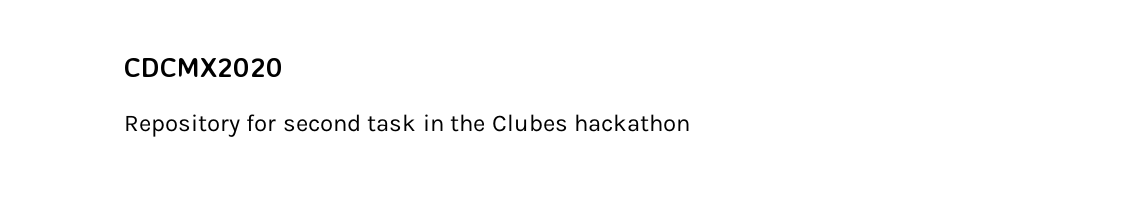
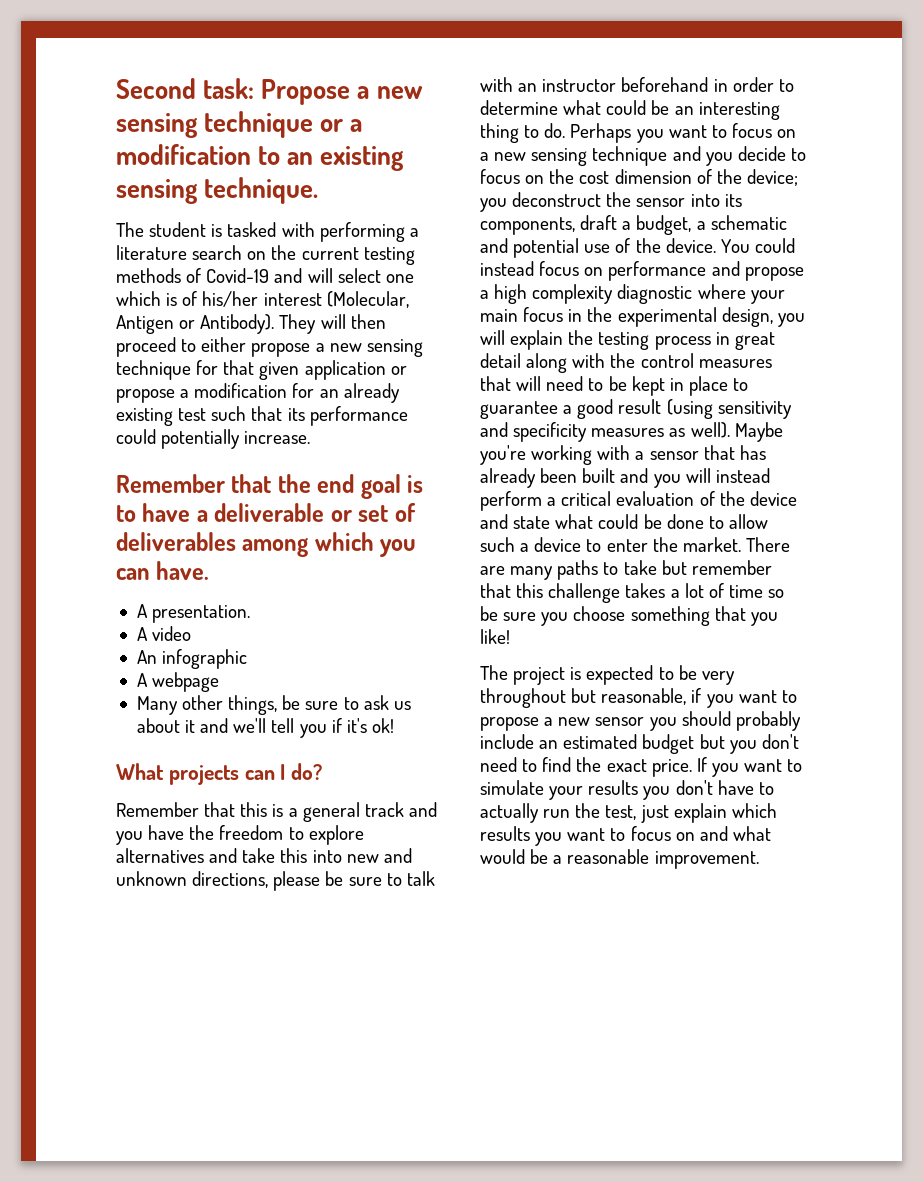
[124,58,283,77] [124,114,691,137] CDCMX2020 // Repository for second task in the Clubes hackathon -> [116,78,423,105] [116,111,363,138] [116,144,405,171] [116,177,319,204] [116,222,419,242] [116,245,415,265] [116,268,414,283] [116,291,409,308] [116,314,386,334] [116,337,423,357] [116,360,407,380] [116,383,400,403] [116,406,408,426] [116,429,311,449] [116,474,424,499] [116,503,416,522] [116,532,417,557] [116,561,210,580] [136,604,251,623] [136,626,192,641] [136,649,248,669] [136,672,220,692] [136,695,411,715] [136,718,394,738] [116,763,323,785] [116,802,437,822] [116,825,364,845] [116,848,412,863] [116,871,435,891] [480,77,794,92] [480,100,780,120] [480,123,797,143] [480,146,806,166] [480,169,798,186] [480,192,742,212] [480,215,787,235] [480,238,795,258] [480,261,804,281] [480,284,785,304] [480,307,805,327] [480,330,775,350] [480,353,772,373] [480,376,749,396] [480,399,792,419] [480,422,783,442] [480,445,766,465] [480,468,770,488] [480,491,797,511] [480,514,768,529] [480,537,790,552] [480,560,772,580] [480,583,785,603] [480,606,778,626] [480,629,510,644] [480,665,735,685] [480,688,797,708] [480,711,801,731] [480,734,799,754] [480,757,803,777] [480,780,774,800] [480,803,777,823] [480,826,771,846] [480,849,759,869] Second task: Propose a new sensing technique or a modification to an existing sensing technique. // The student is tasked with performing a literature search on the current testing methods of Covid-19 and will select one which is of his/her interest (Molecular, Antigen or Antibody). They will then proceed to either propose a new sensing technique for that given application or propose a modification for an already existing test such that its performance could potentially increase. // Remember that the end goal is to have a deliverable or set of deliverables among which you can have. // A presentation. // A video // An infographic // A webpage // Many other things, be sure to ask us about it and we'll tell you if it's ok! // What projects can I do? // Remember that this is a general track and you have the freedom to explore alternatives and take this into new and unknown directions, please be sure to talk with an instructor beforehand in order to determine what could be an interesting thing to do. Perhaps you want to focus on a new sensing technique and you decide to focus on the cost dimension of the device; you deconstruct the sensor into its components, draft a budget, a schematic and potential use of the device. You could instead focus on performance and propose a high complexity diagnostic where your main focus in the experimental design, you will explain the testing process in great detail along with the control measures that will need to be kept in place to guarantee a good result (using sensitivity and specificity measures as well). Maybe you're working with a sensor that has already been built and you will instead perform a critical evaluation of the device and state what could be done to allow such a device to enter the market. There are many paths to take but remember that this challenge takes a lot of time so be sure you choose something that you like! // The project is expected to be very throughout but reasonable, if you want to propose a new sensor you should probably include an estimated budget but you don't need to find the exact price. If you want to simulate your results you don't have to actually run the test, just explain which results you want to focus on and what would be a reasonable improvement.

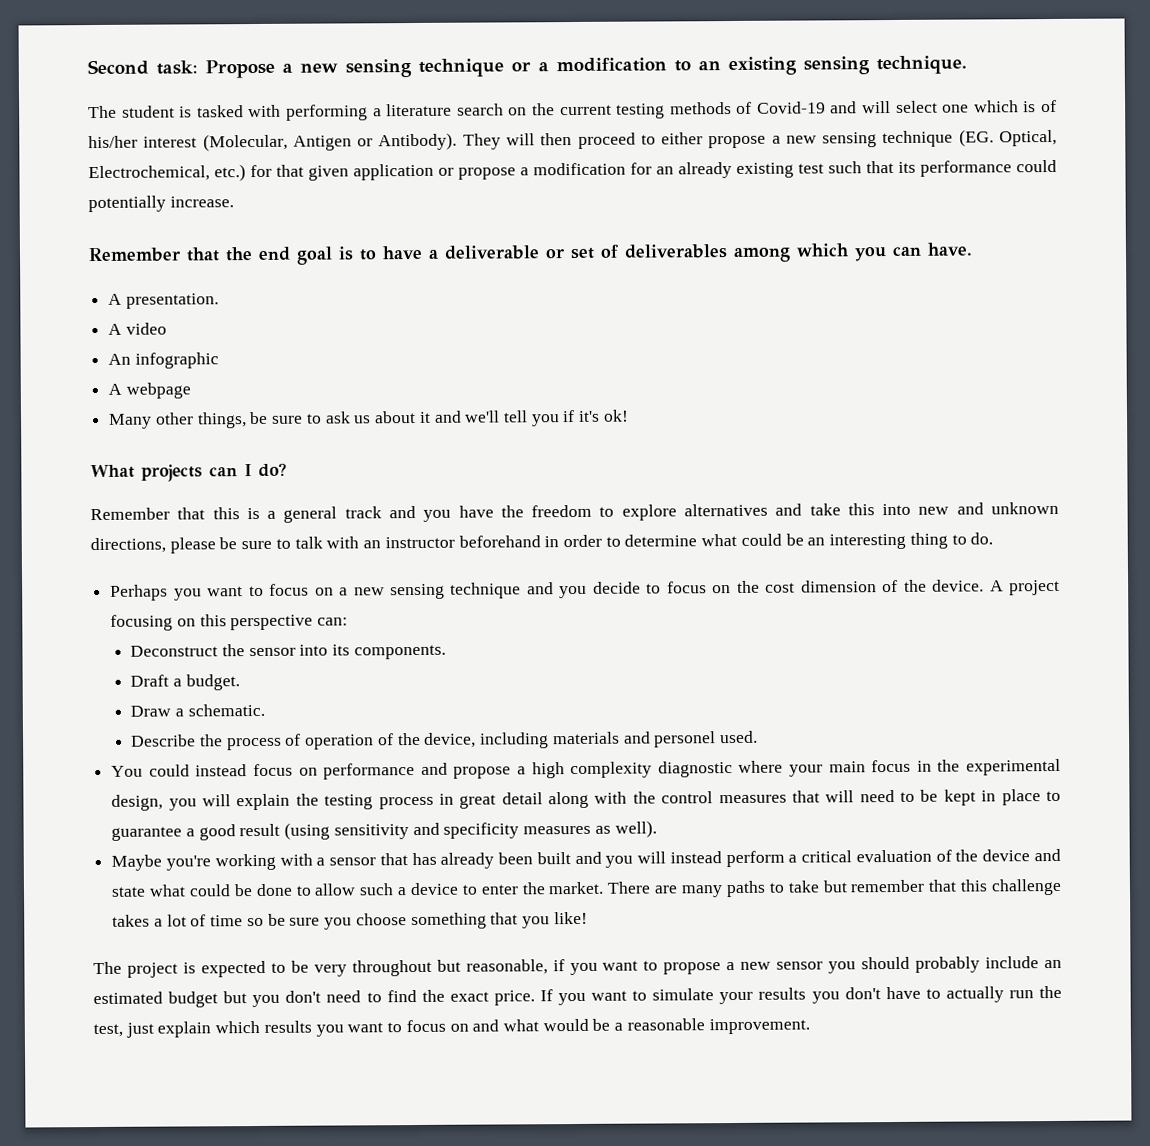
(191, 370) none -> [958,129,1058,147] [88,164,246,182] (EG. Optical, Electrochemical, etc.)
(566, 130) none -> (994, 538) //
[746,169,798,186] [480,192,742,212] [480,215,787,235] [480,238,716,258] device; you deconstruct the sensor into its components, draft a budget, a schematic and potential use of the device. -> [932,579,1061,596] [110,614,349,631] [130,644,446,660] [130,674,240,691] [130,703,265,717] [131,730,758,751] device. A project focusing on this perspective can: // Deconstruct the sensor into its components. // Draft a budget. // Draw a schematic. // Describe the process of operation of the device, including materials and personel used. //
(730, 430) none -> (657, 829) //

